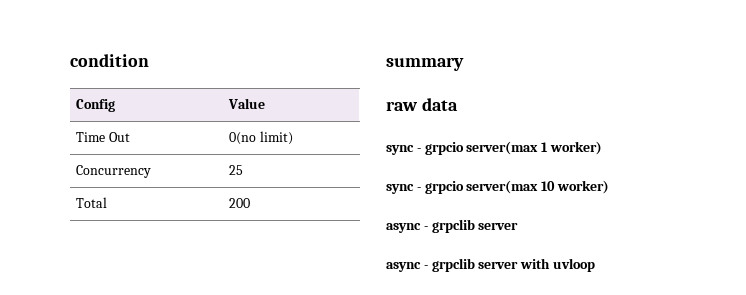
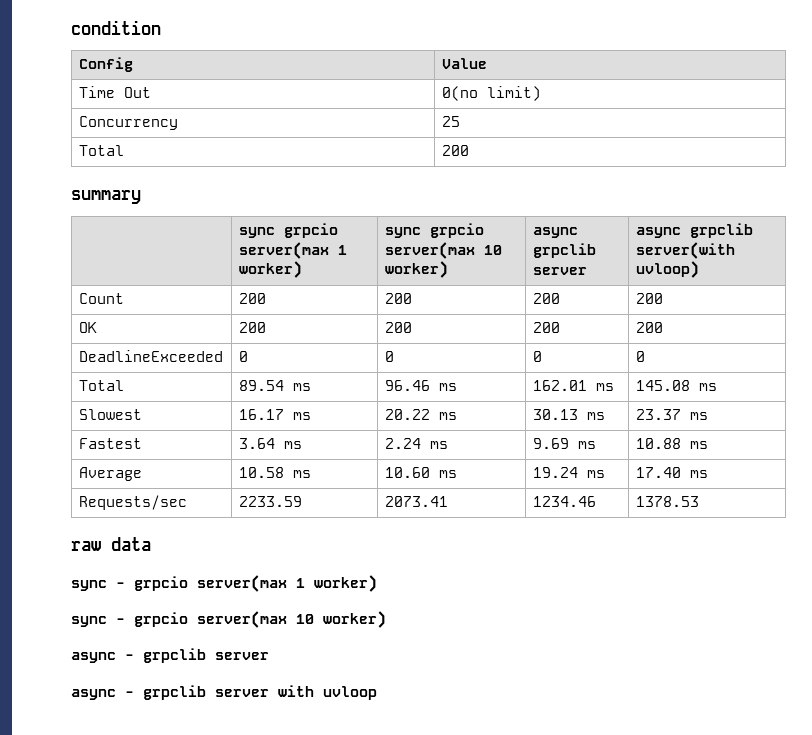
(464, 64) none -> [238,223,338,238] [238,242,347,259] [238,261,302,278] [384,223,484,238] [384,242,502,259] [384,261,448,278] [532,227,578,238] [532,243,596,258] [532,267,587,275] [635,223,753,238] [635,242,735,259] [635,261,699,278] [78,293,124,304] [238,293,266,304] [384,293,412,304] [532,293,560,304] [635,293,663,304] [78,322,97,333] [238,322,266,333] [384,322,412,333] [532,322,560,333] [635,322,663,333] [78,350,223,362] [238,351,248,362] [384,351,394,362] [532,351,542,362] [635,351,645,362] [78,380,124,391] [238,380,311,391] [384,380,457,391] [532,380,614,391] [635,380,717,391] [78,409,142,420] [238,409,311,420] [384,409,457,420] [532,409,605,420] [635,409,708,420] [78,438,142,449] [238,438,302,449] [384,438,448,449] [532,438,596,449] [635,438,708,449] [78,467,142,481] [238,467,311,478] [384,467,457,478] [532,467,605,478] [635,467,708,478] [78,495,187,510] [238,496,302,507] [384,496,448,507] [532,496,596,507] [635,496,699,507] // | sync grpcio server(max 1 worker) | sync grpcio server(max 10 worker) | async grpclib server | async grpclib server(with uvloop) // Count | 200 | 200 | 200 | 200 // OK | 200 | 200 | 200 | 200 // DeadlineExceeded | 0 | 0 | 0 | 0 // Total | 89.54 ms | 96.46 ms | 162.01 ms | 145.08 ms // Slowest | 16.17 ms | 20.22 ms | 30.13 ms | 23.37 ms // Fastest | 3.64 ms | 2.24 ms | 9.69 ms | 10.88 ms // Average | 10.58 ms | 10.60 ms | 19.24 ms | 17.40 ms // Requests/sec | 2233.59 | 2073.41 | 1234.46 | 1378.53

